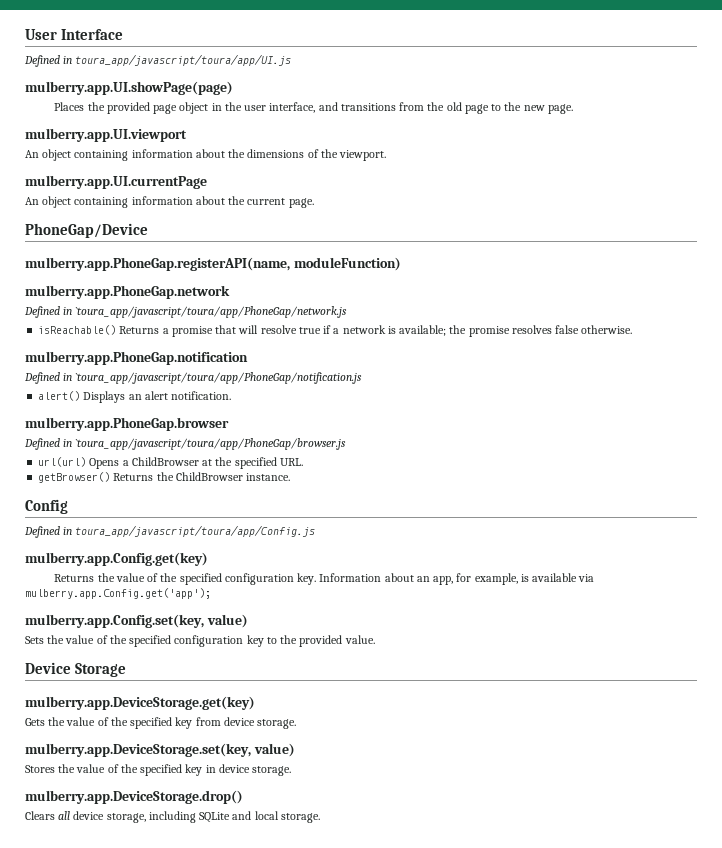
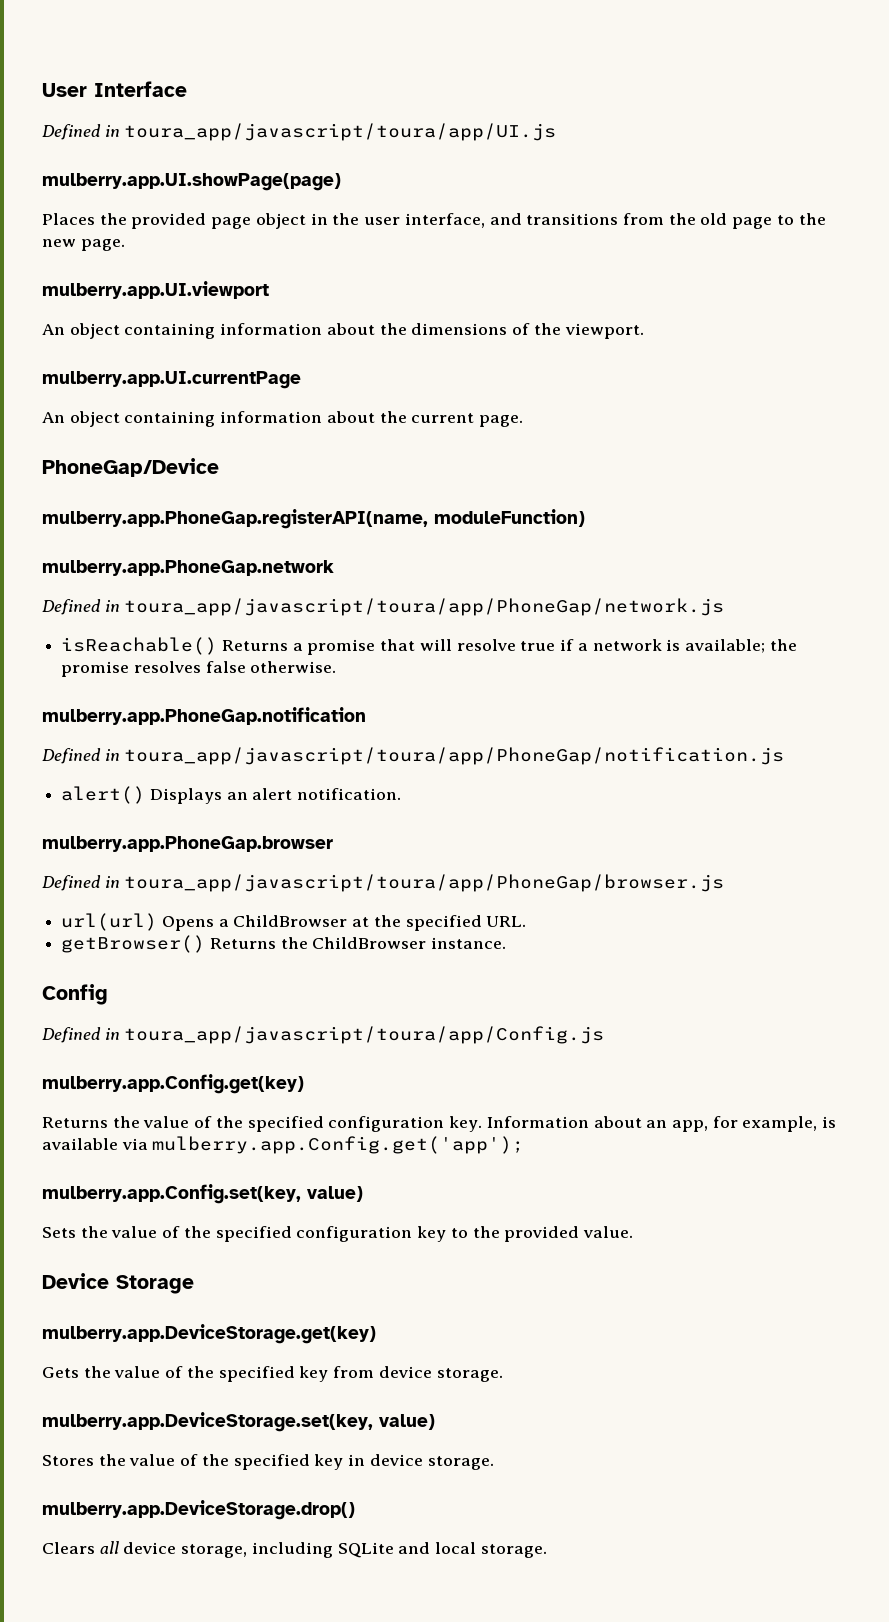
[75,306,348,318] `toura_app/javascript/toura/app/PhoneGap/network.js -> [124,598,725,616] toura_app/javascript/toura/app/PhoneGap/network.js
[75,372,363,384] `toura_app/javascript/toura/app/PhoneGap/notification.js -> [124,747,785,765] toura_app/javascript/toura/app/PhoneGap/notification.js
[75,438,347,450] `toura_app/javascript/toura/app/PhoneGap/browser.js -> [124,874,725,892] toura_app/javascript/toura/app/PhoneGap/browser.js

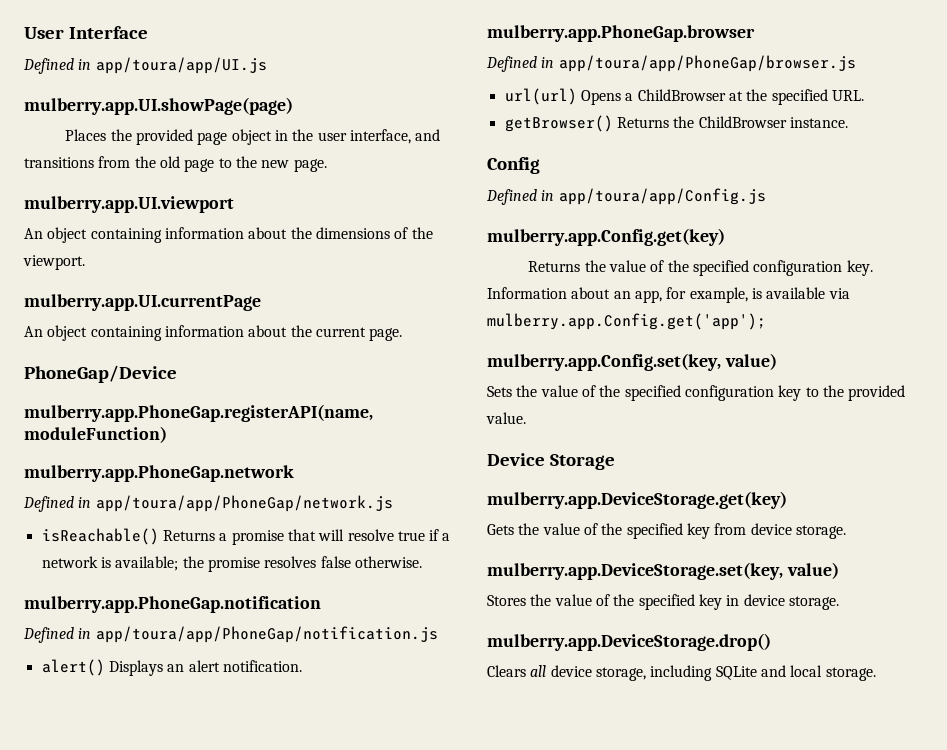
[124,123,557,141] toura_app/javascript/toura/app/UI.js -> [95,57,267,74] app/toura/app/UI.js
[124,598,725,616] toura_app/javascript/toura/app/PhoneGap/network.js -> [95,495,393,512] app/toura/app/PhoneGap/network.js
[124,747,785,765] toura_app/javascript/toura/app/PhoneGap/notification.js -> [95,626,438,643] app/toura/app/PhoneGap/notification.js
[124,874,725,892] toura_app/javascript/toura/app/PhoneGap/browser.js -> [558,55,856,72] app/toura/app/PhoneGap/browser.js
[124,1026,605,1044] toura_app/javascript/toura/app/Config.js -> [558,188,766,205] app/toura/app/Config.js

